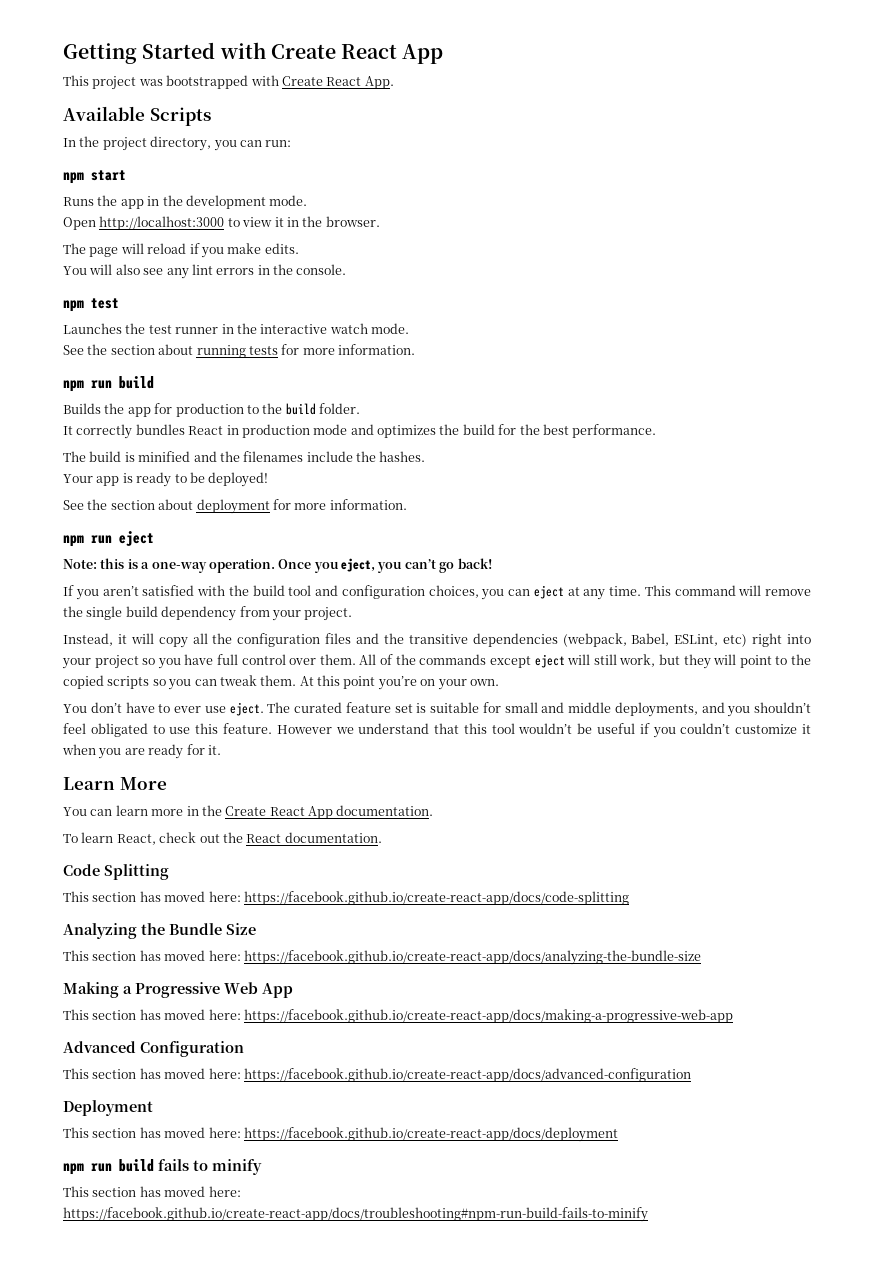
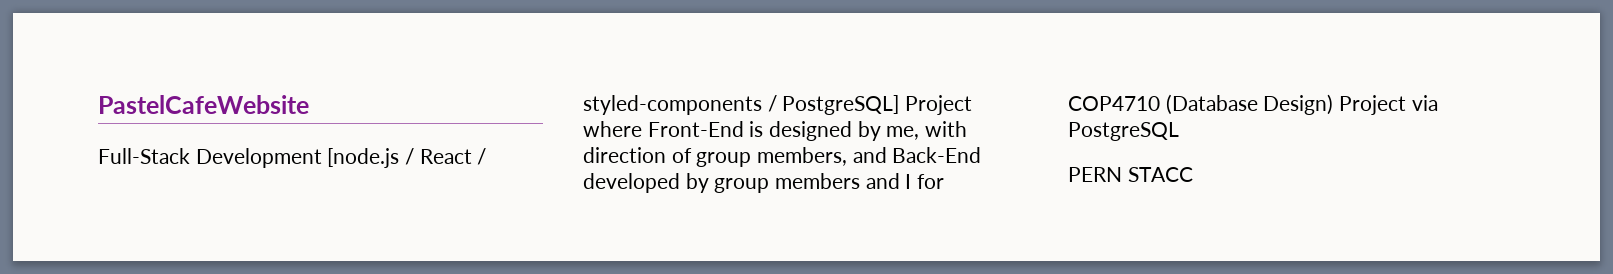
[63,42,444,64] [63,75,394,90] [63,106,211,126] [63,136,292,151] [63,170,126,184] [63,195,308,209] [63,216,380,230] [63,243,299,258] [63,264,347,279] [63,298,119,312] [63,323,409,334] [63,344,415,358] [63,376,154,392] [63,403,360,417] [63,424,657,439] [63,451,426,462] [63,472,269,487] [63,499,407,514] [63,531,154,547] [63,558,492,573] [63,585,811,600] [63,606,353,621] [63,633,811,648] [62,654,811,669] [63,675,499,690] [63,702,811,717] [63,723,811,738] [62,744,221,759] [63,777,167,790] [63,805,434,819] [63,832,382,845] [63,864,169,880] [63,891,629,905] [63,923,256,939] [63,950,701,965] [63,982,293,998] [63,1009,733,1023] [63,1041,244,1057] [63,1068,691,1082] [63,1100,153,1116] [63,1127,618,1142] [63,1159,262,1175] [63,1186,241,1197] [63,1207,648,1222] Getting Started with Create React App // This project was bootstrapped with Create React App. // Available Scripts // In the project directory, you can run: // npm start // Runs the app in the development mode. // Open http://localhost:3000 to view it in the browser. // The page will reload if you make edits. // You will also see any lint errors in the console. // npm test // Launches the test runner in the interactive watch mode. // See the section about running tests for more information. // npm run build // Builds the app for production to the build folder. // It correctly bundles React in production mode and optimizes the build for the best performance. // The build is minified and the filenames include the hashes. // Your app is ready to be deployed! // See the section about deployment for more information. // npm run eject // Note: this is a one-way operation. Once you eject, you can’t go back! // If you aren’t satisfied with the build tool and configuration choices, you can eject at any time. This command will remove the single build dependency from your project. // Instead, it will copy all the configuration files and the transitive dependencies (webpack, Babel, ESLint, etc) right into your project so you have full control over them. All of the commands except eject will still work, but they will point to the copied scripts so you can tweak them. At this point you’re on your own. // You don’t have to ever use eject. The curated feature set is suitable for small and middle deployments, and you shouldn’t feel obligated to use this feature. However we understand that this tool wouldn’t be useful if you couldn’t customize it when you are ready for it. // Learn More // You can learn more in the Create React App documentation. // To learn React, check out the React documentation. // Code Splitting // This section has moved here: https://facebook.github.io/create-react-app/docs/code-splitting // Analyzing the Bundle Size // This section has moved here: https://facebook.github.io/create-react-app/docs/analyzing-the-bundle-size // Making a Progressive Web App // This section has moved here: https://facebook.github.io/create-react-app/docs/making-a-progressive-web-app // Advanced Configuration // This section has moved here: https://facebook.github.io/create-react-app/docs/advanced-configuration // Deployment // This section has moved here: https://facebook.github.io/create-react-app/docs/deployment // npm run build fails to minify // This section has moved here: https://facebook.github.io/create-react-app/docs/troubleshooting#npm-run-build-fails-to-minify -> [98,95,309,114] [98,148,487,168] [583,95,973,115] [583,121,968,141] [583,147,982,167] [583,173,945,193] [1068,94,1438,115] [1068,122,1179,141] [1068,167,1193,182] PastelCafeWebsite // Full-Stack Development [node.js / React / styled-components / PostgreSQL] Project where Front-End is designed by me, with direction of group members, and Back-End developed by group members and I for COP4710 (Database Design) Project via PostgreSQL // PERN STACC

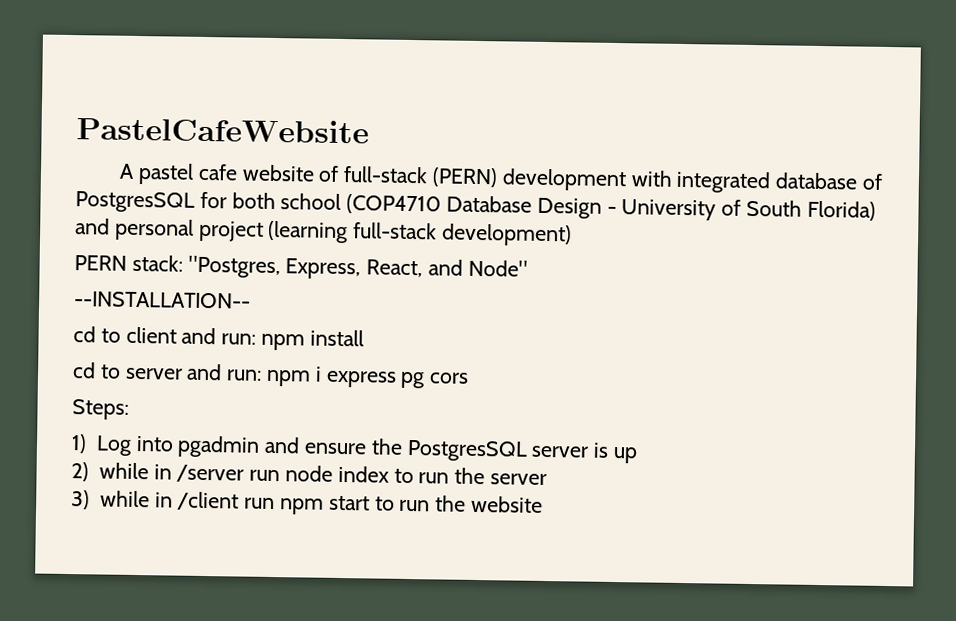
[98,148,487,168] [583,95,973,115] [583,121,968,141] [583,147,982,167] [583,173,945,193] [1068,94,1438,115] [1068,122,1179,141] [1068,167,1193,182] Full-Stack Development [node.js / React / styled-components / PostgreSQL] Project where Front-End is designed by me, with direction of group members, and Back-End developed by group members and I for COP4710 (Database Design) Project via PostgreSQL // PERN STACC -> [119,163,883,194] [75,191,876,221] [75,218,573,247] [74,254,528,280] [74,291,251,309] [73,326,364,351] [72,362,470,389] [72,399,129,420] [71,434,638,464] [71,462,547,486] [71,490,543,515] A pastel cafe website of full-stack (PERN) development with integrated database of PostgresSQL for both school (COP4710 Database Design - University of South Florida) and personal project (learning full-stack development) // PERN stack: "Postgres, Express, React, and Node" // --INSTALLATION-- // cd to client and run: npm install // cd to server and run: npm i express pg cors // Steps: // 1) Log into pgadmin and ensure the PostgresSQL server is up // 2) while in /server run node index to run the server // 3) while in /client run npm start to run the website

